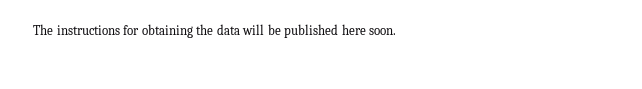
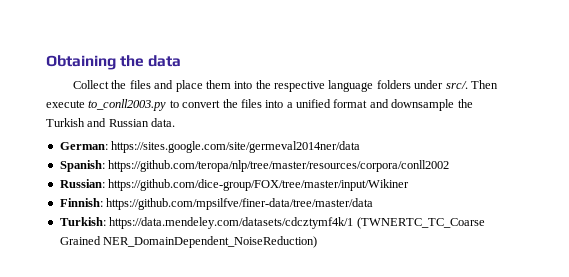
[33,24,397,38] The instructions for obtaining the data will be published here soon. -> [46,55,182,70] [73,80,498,92] [46,99,473,111] [46,118,176,127] [59,141,361,153] [59,160,450,172] [59,179,410,191] [59,198,374,210] [59,217,485,229] [59,236,318,248] Obtaining the data // Collect the files and place them into the respective language folders under src/. Then execute to_conll2003.py to convert the files into a unified format and downsample the Turkish and Russian data. // German: https://sites.google.com/site/germeval2014ner/data // Spanish: https://github.com/teropa/nlp/tree/master/resources/corpora/conll2002 // Russian: https://github.com/dice-group/FOX/tree/master/input/Wikiner // Finnish: https://github.com/mpsilfve/finer-data/tree/master/data // Turkish: https://data.mendeley.com/datasets/cdcztymf4k/1 (TWNERTC_TC_Coarse Grained NER_DomainDependent_NoiseReduction)

